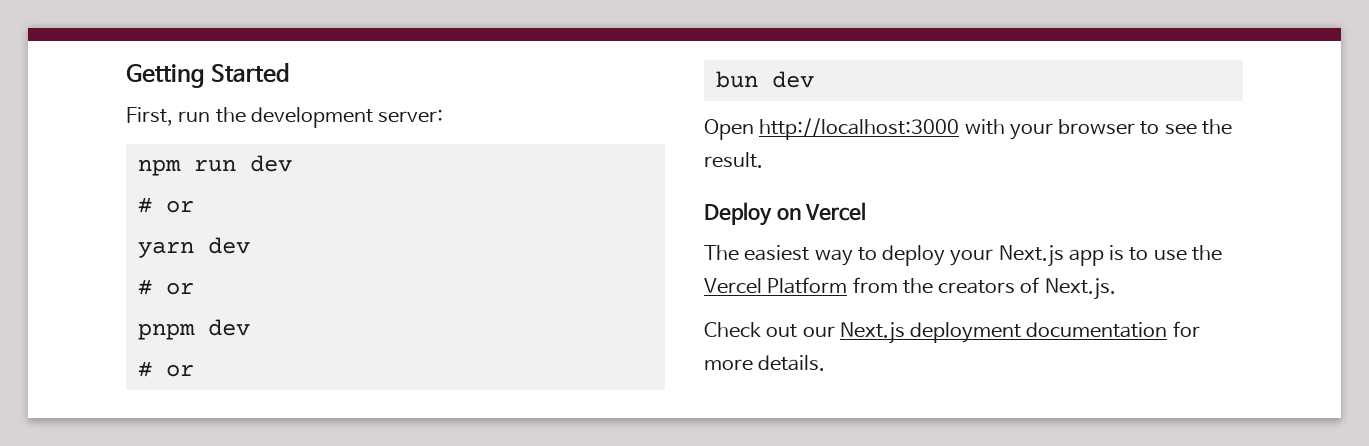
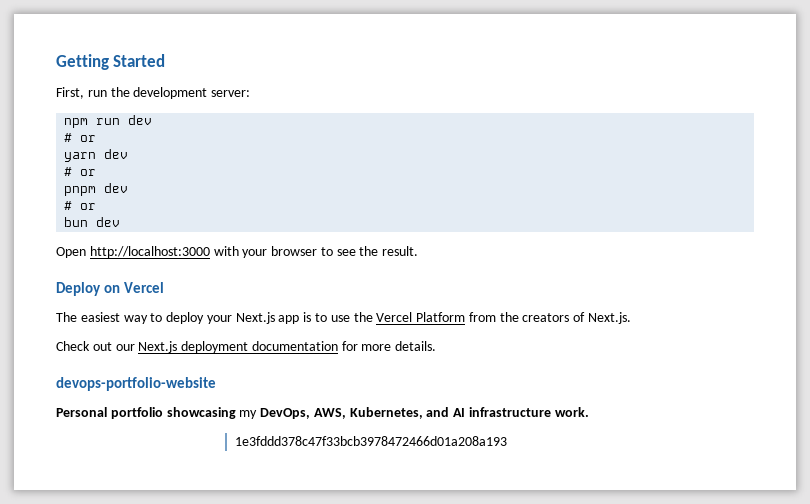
(826, 363) none -> [56,377,216,391] [56,407,589,419] [234,436,507,446] // devops-portfolio-website // Personal portfolio showcasing my DevOps, AWS, Kubernetes, and AI infrastructure work. // 1e3fddd378c47f33bcb3978472466d01a208a193

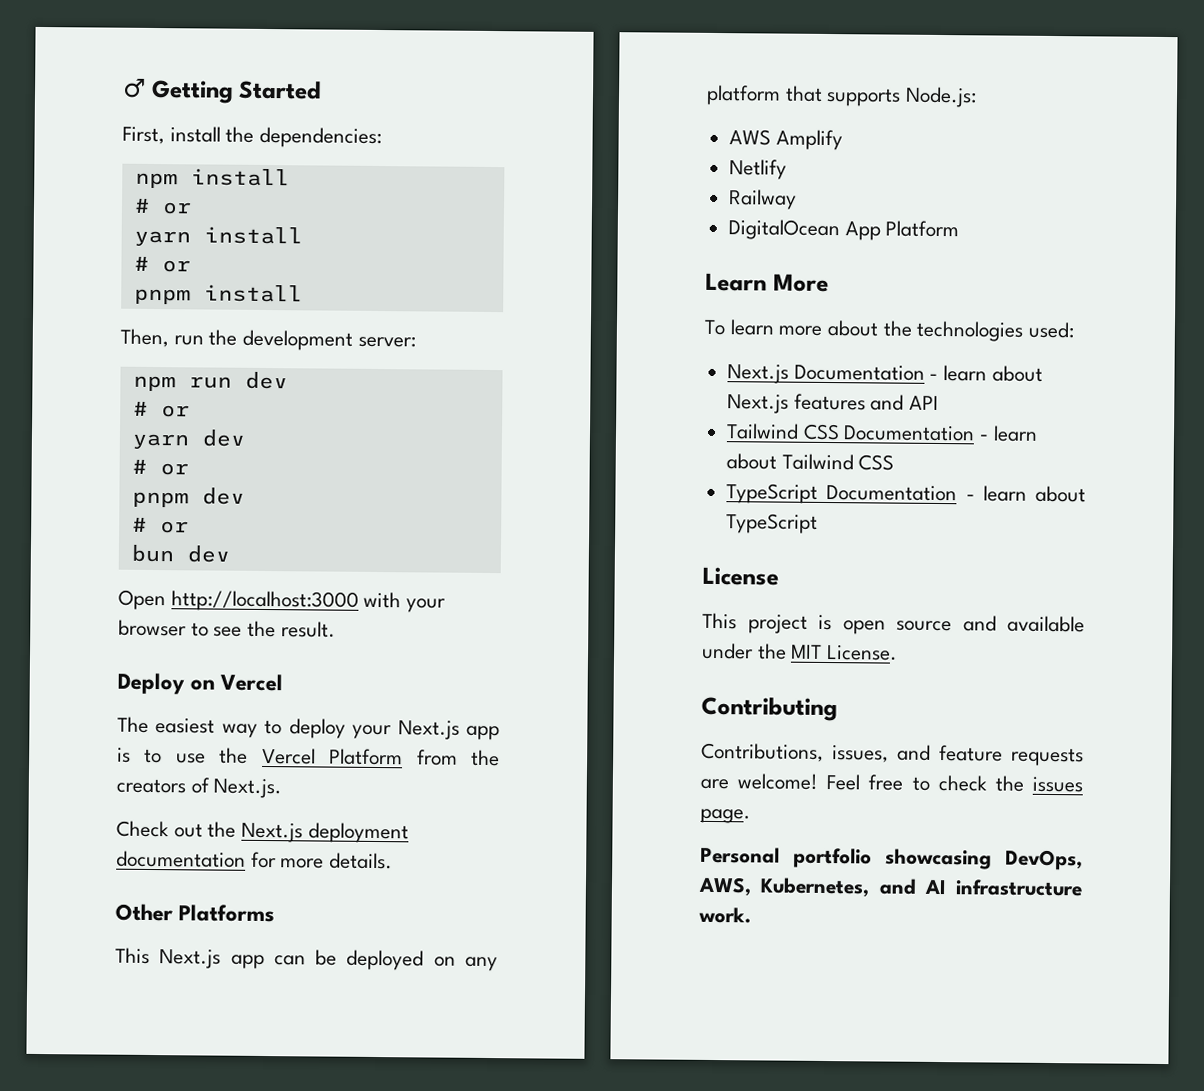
(56, 62) none -> [122,78,146,98] ♂
(84, 93) none -> [169,126,383,149] [134,168,290,189] [133,198,192,215] [133,226,303,247] [133,256,191,273] [133,284,303,305] [120,328,169,348] install the dependencies: // npm install // # or // yarn install // # or // pnpm install // Then,
[115,344,135,351] our -> [207,821,237,838] the
[56,377,216,391] devops-portfolio-website -> [115,903,276,923] [115,947,498,972] [706,84,978,108] [729,129,843,151] [729,159,788,180] [728,189,798,210] [728,219,960,241] [705,272,829,293] [704,319,1076,342] [727,364,1043,384] [727,393,940,414] [726,423,1038,442] [726,453,895,471] [726,483,1086,504] [726,513,819,534] [702,566,779,586] [702,612,1085,635] [701,642,899,661] [701,696,838,722] [701,742,1084,767] [700,773,1083,793] [700,808,751,824] Other Platforms // This Next.js app can be deployed on any platform that supports Node.js: // AWS Amplify // Netlify // Railway // DigitalOcean App Platform // Learn More // To learn more about the technologies used: // Next.js Documentation - learn about Next.js features and API // Tailwind CSS Documentation - learn about Tailwind CSS // TypeScript Documentation - learn about TypeScript // License // This project is open source and available under the MIT License. // Contributing // Contributions, issues, and feature requests are welcome! Feel free to check the issues page.
[239,410,258,419] my -> (992, 859) none
[234,436,507,446] // 1e3fddd378c47f33bcb3978472466d01a208a193 -> (751, 915) none

